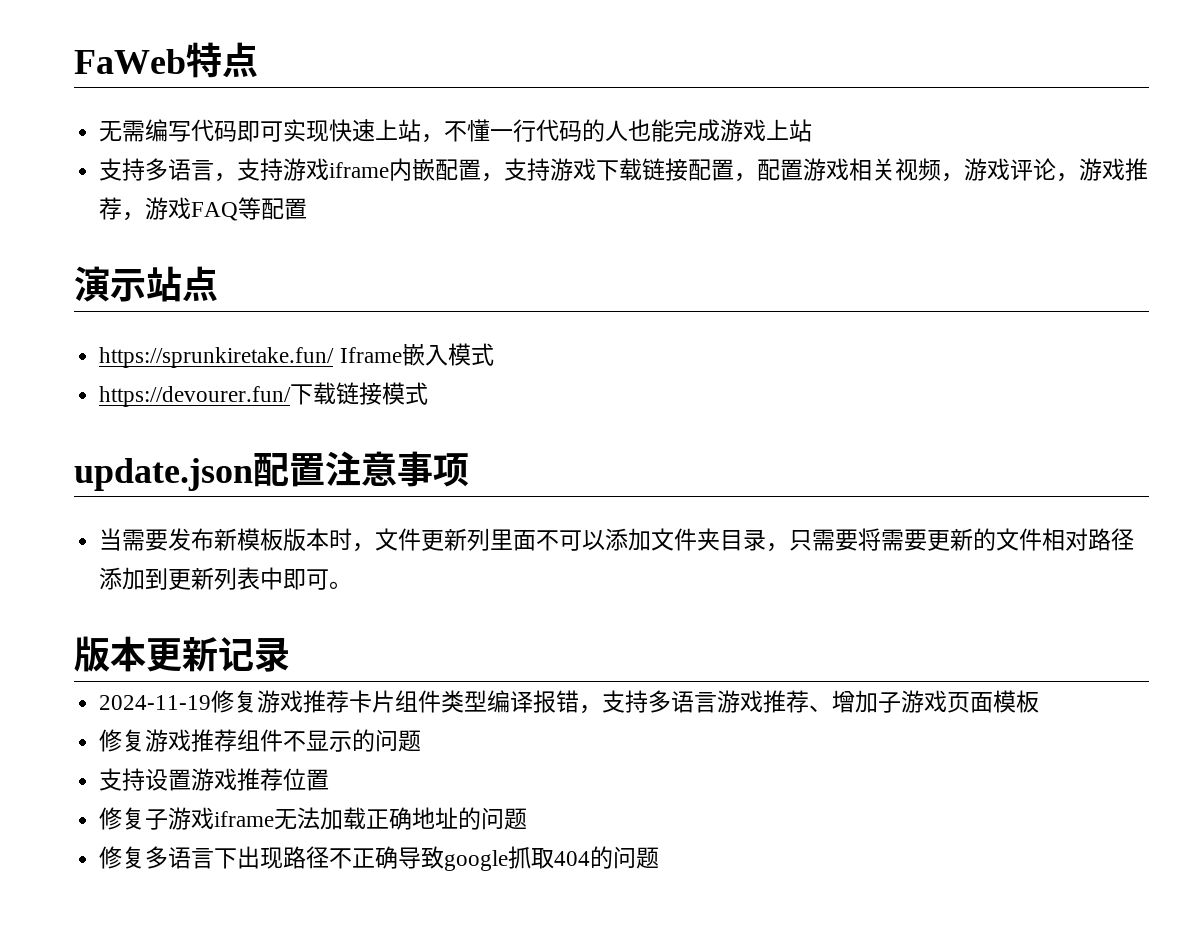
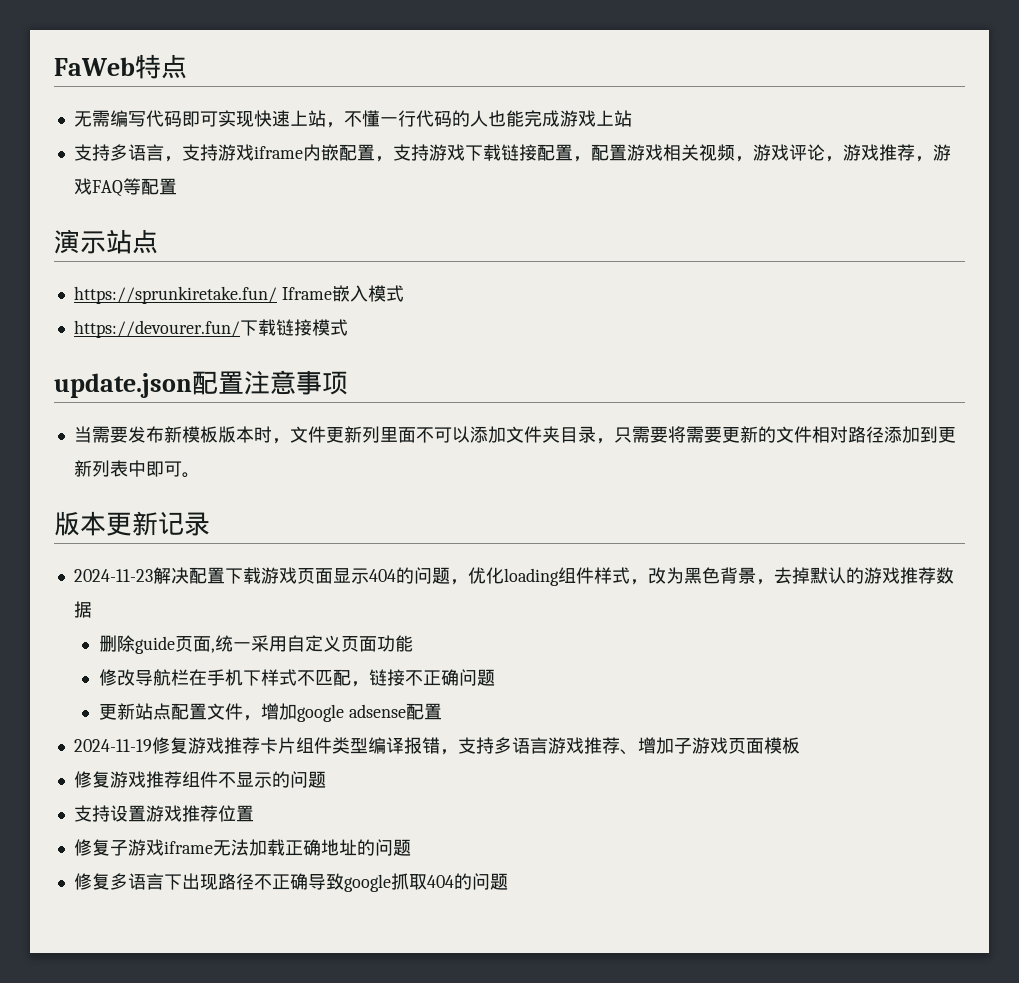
(290, 654) none -> [73,567,954,586] [73,601,92,618] [98,635,413,654] [98,669,495,687] [98,703,442,722] // 2024-11-23解决配置下载游戏页面显示404的问题，优化loading组件样式，改为黑色背景，去掉默认的游戏推荐数据 // 删除guide页面,统一采用自定义页面功能 // 修改导航栏在手机下样式不匹配，链接不正确问题 // 更新站点配置文件，增加google adsense配置

